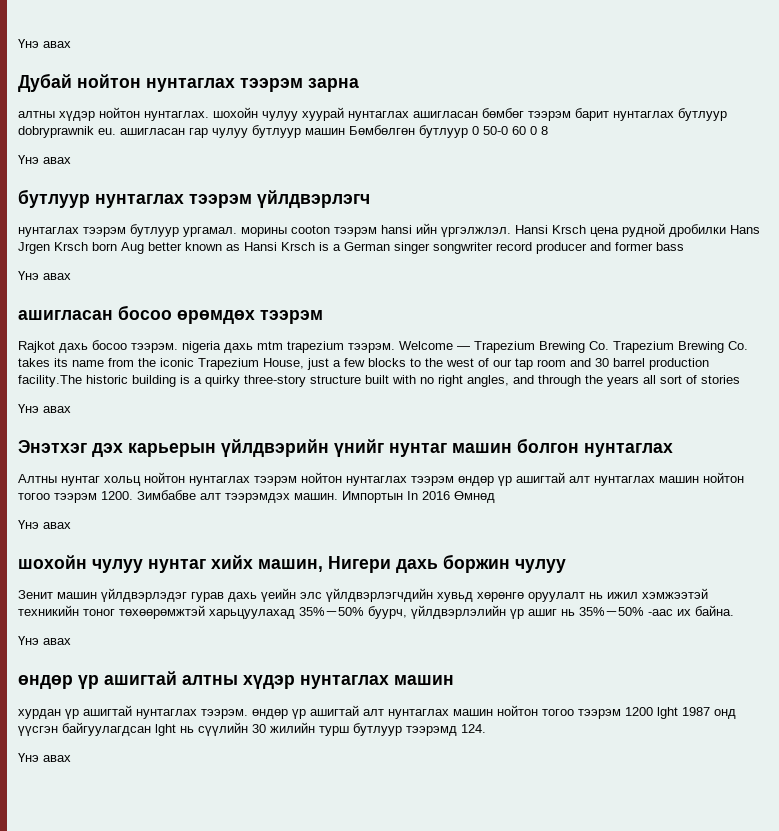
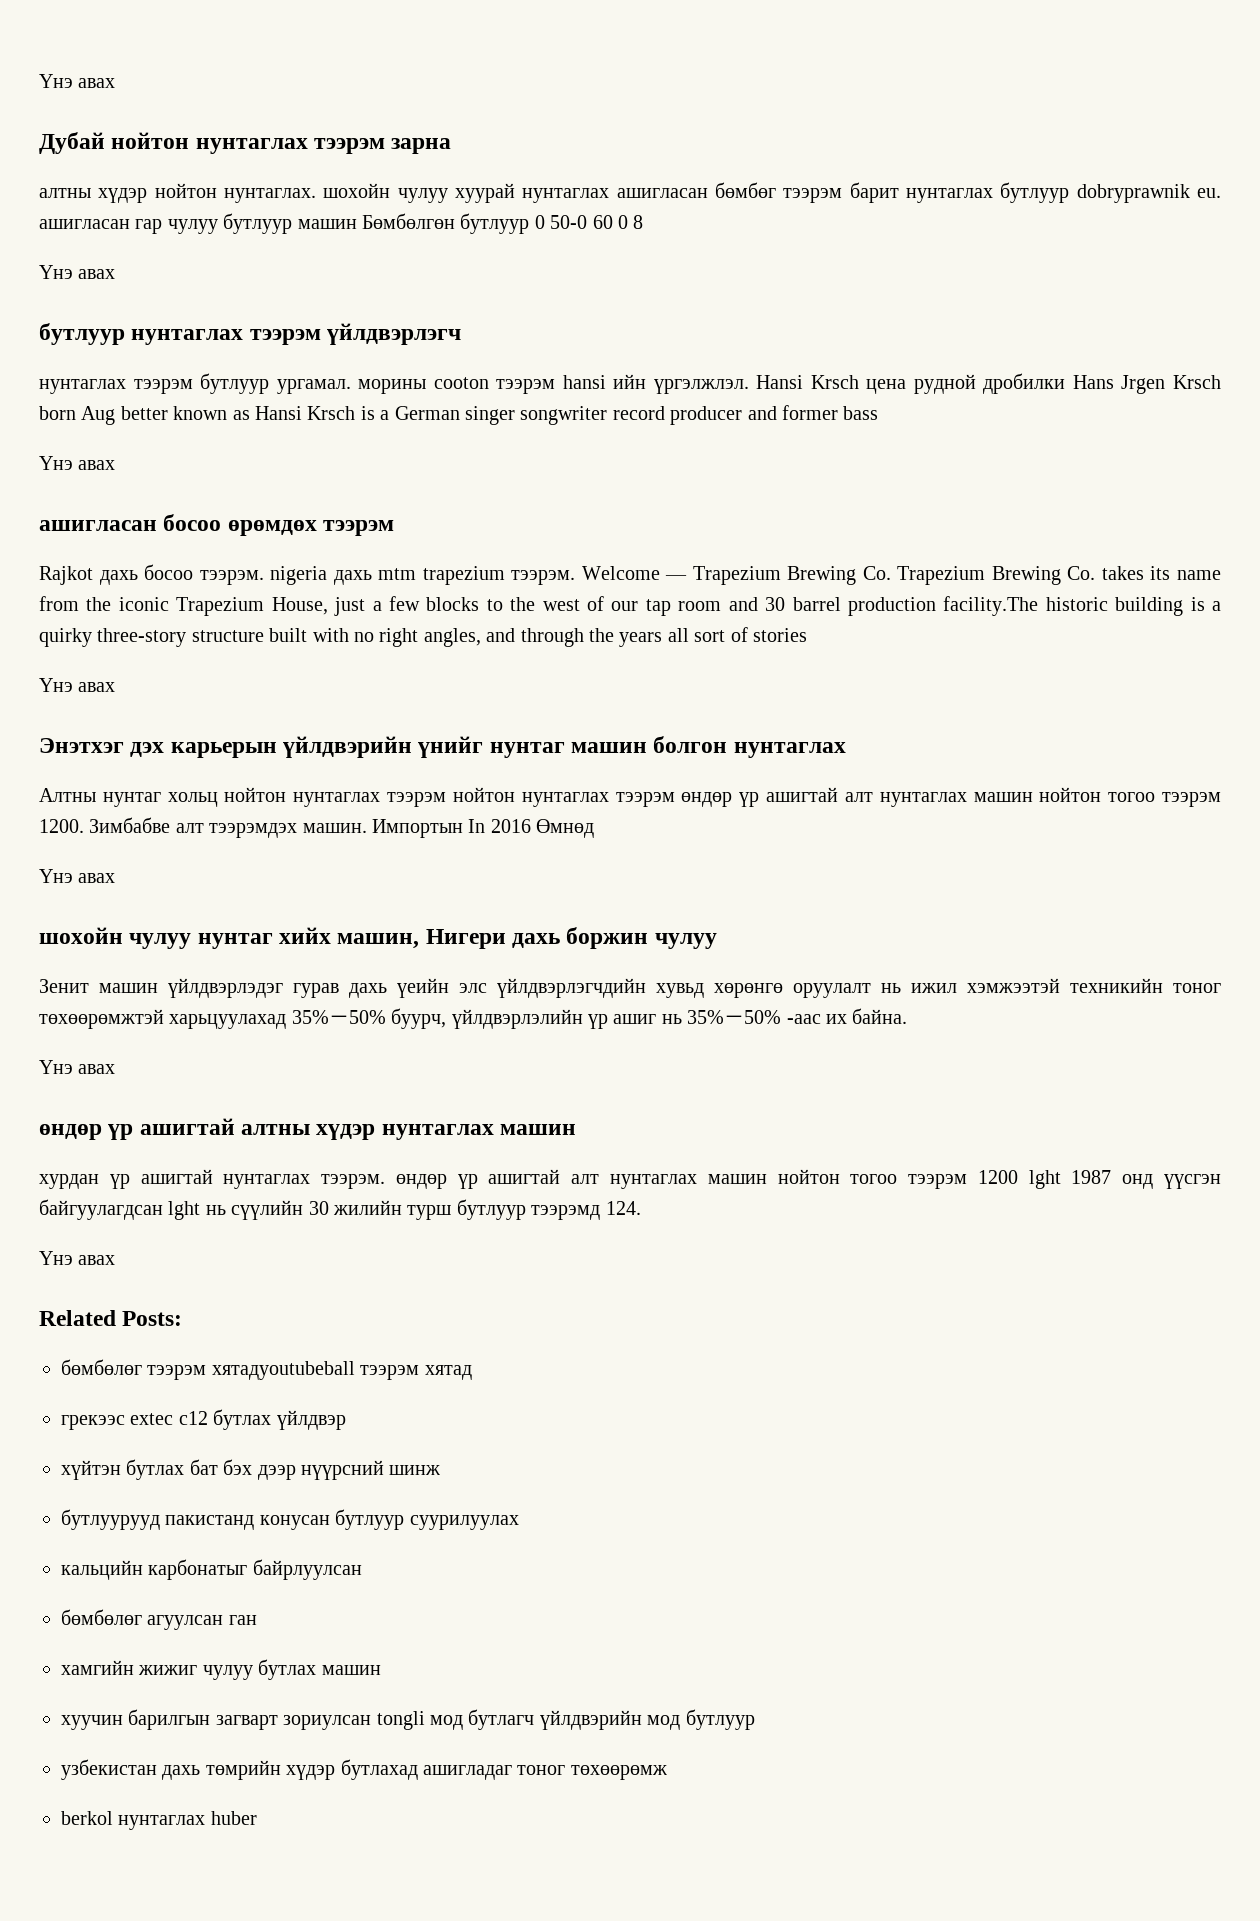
(71, 758) none -> [39,1310,183,1326] [61,1359,472,1380] [61,1409,346,1430] [61,1459,441,1480] [61,1509,519,1530] [61,1559,362,1580] [61,1609,257,1630] [61,1659,381,1680] [61,1709,755,1730] [61,1759,667,1780] [61,1811,257,1830] // Related Posts: // бөмбөлөг тээрэм хятадyoutubeball тээрэм хятад // грекээс extec c12 бутлах үйлдвэр // хүйтэн бутлах бат бэх дээр нүүрсний шинж // бутлуурууд пакистанд конусан бутлуур суурилуулах // кальцийн карбонатыг байрлуулсан // бөмбөлөг агуулсан ган // хамгийн жижиг чулуу бутлах машин // хуучин барилгын загварт зориулсан tongli мод бутлагч үйлдвэрийн мод бутлуур // узбекистан дахь төмрийн хүдэр бутлахад ашигладаг тоног төхөөрөмж // berkol нунтаглах huber

